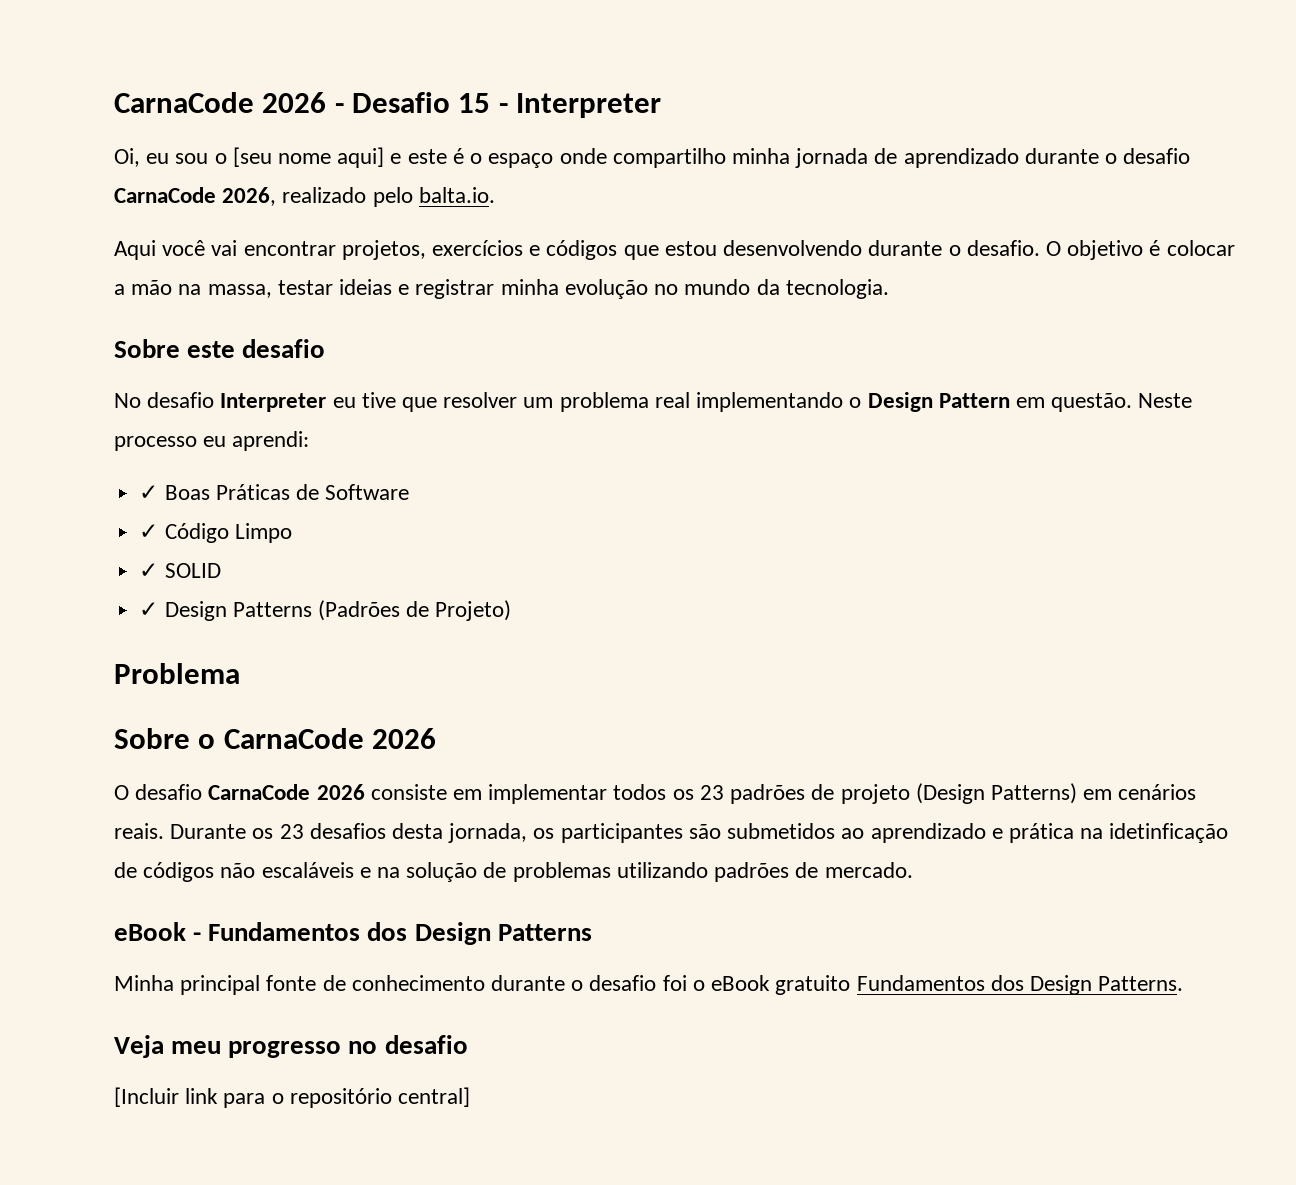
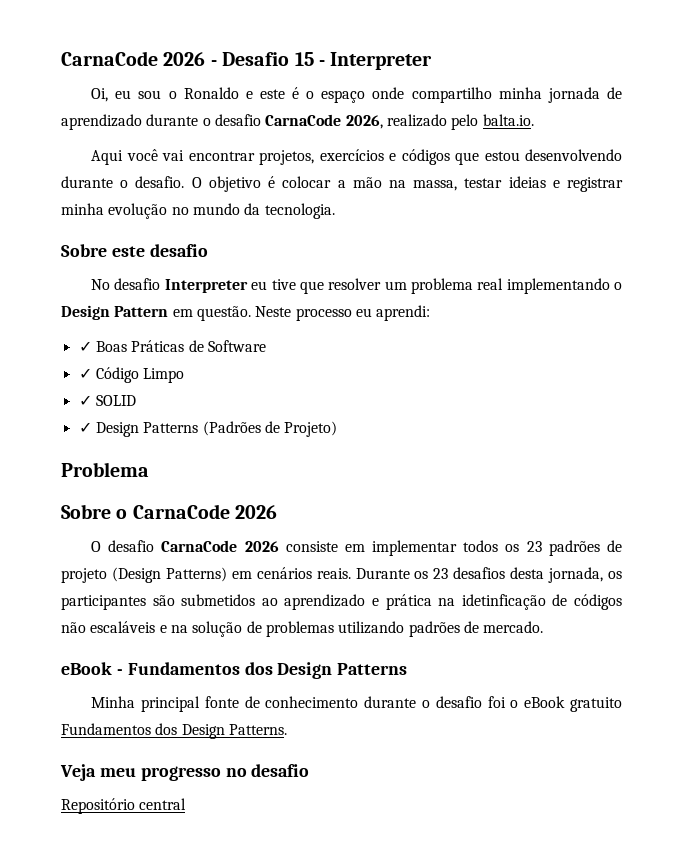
[232,147,385,168] [seu nome aqui] -> [183,87,239,99] Ronaldo
[114,1087,471,1108] [Incluir link para o repositório central] -> [61,798,187,814] Repositório central

